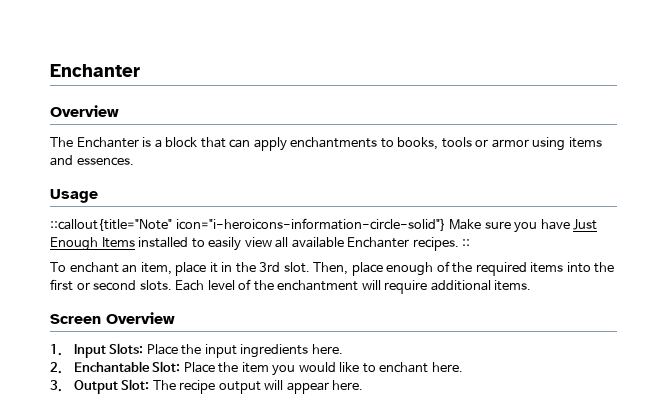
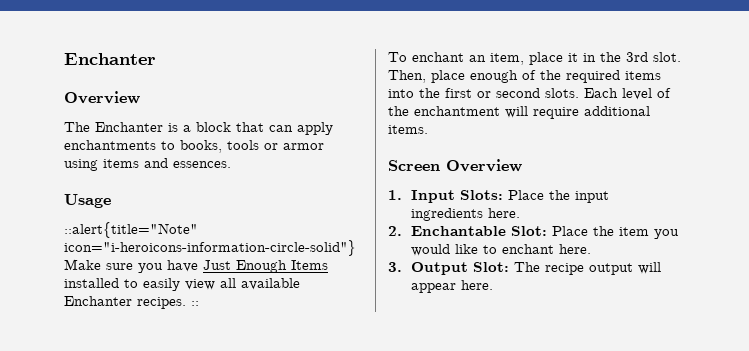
[50,219,172,231] ::callout{title="Note" -> [64,222,198,238] ::alert{title="Note"

